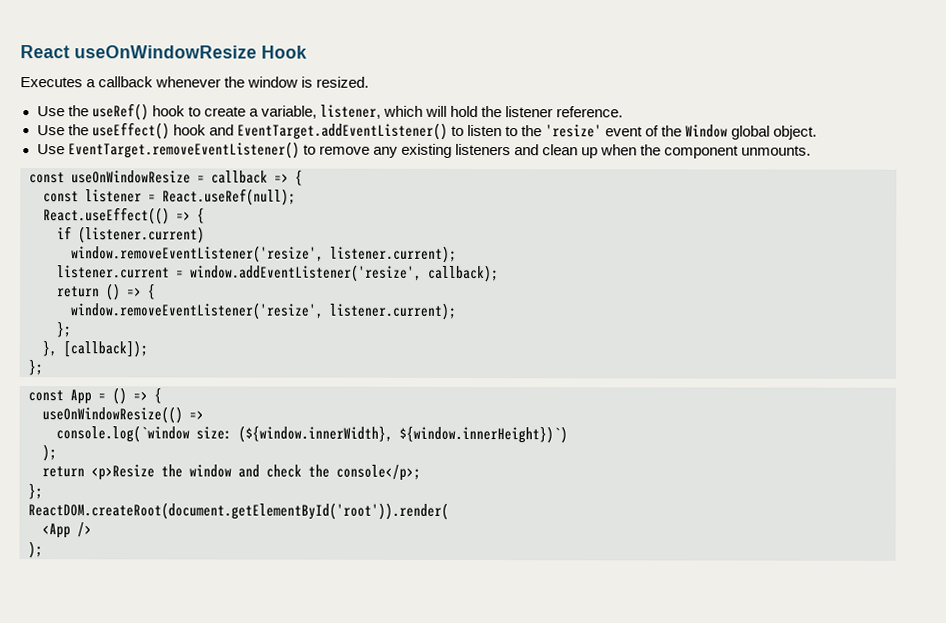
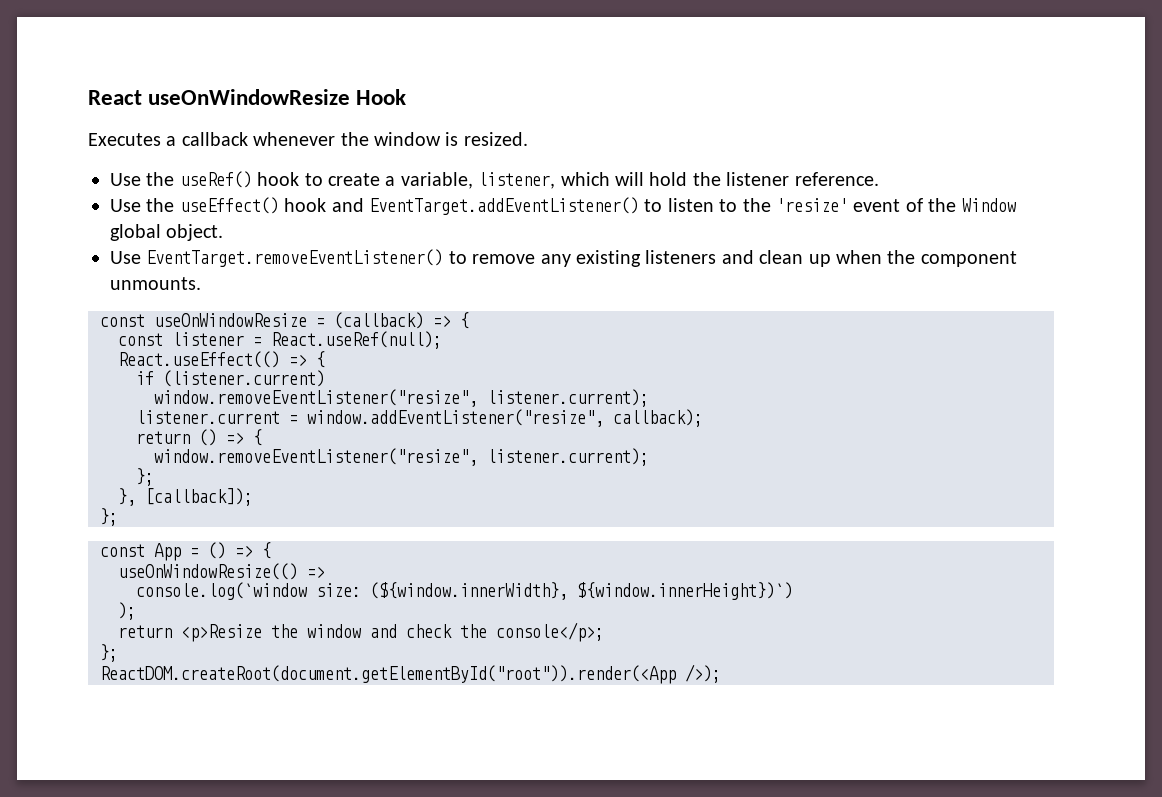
[211,170,268,184] callback -> [334,312,424,329] (callback)
[71,245,324,263] window.removeEventListener('resize', -> [154,389,478,407] window.removeEventListener("resize",
[190,264,422,282] window.addEventListener('resize', -> [307,409,604,427] window.addEventListener("resize",
[70,302,324,320] window.removeEventListener('resize', -> [154,448,478,466] window.removeEventListener("resize",
[28,502,449,520] [42,522,92,539] [28,541,43,559] ReactDOM.createRoot(document.getElementById('root')).render( // <App /> // ); -> [100,664,721,684] ReactDOM.createRoot(document.getElementById("root")).render(<App />);

